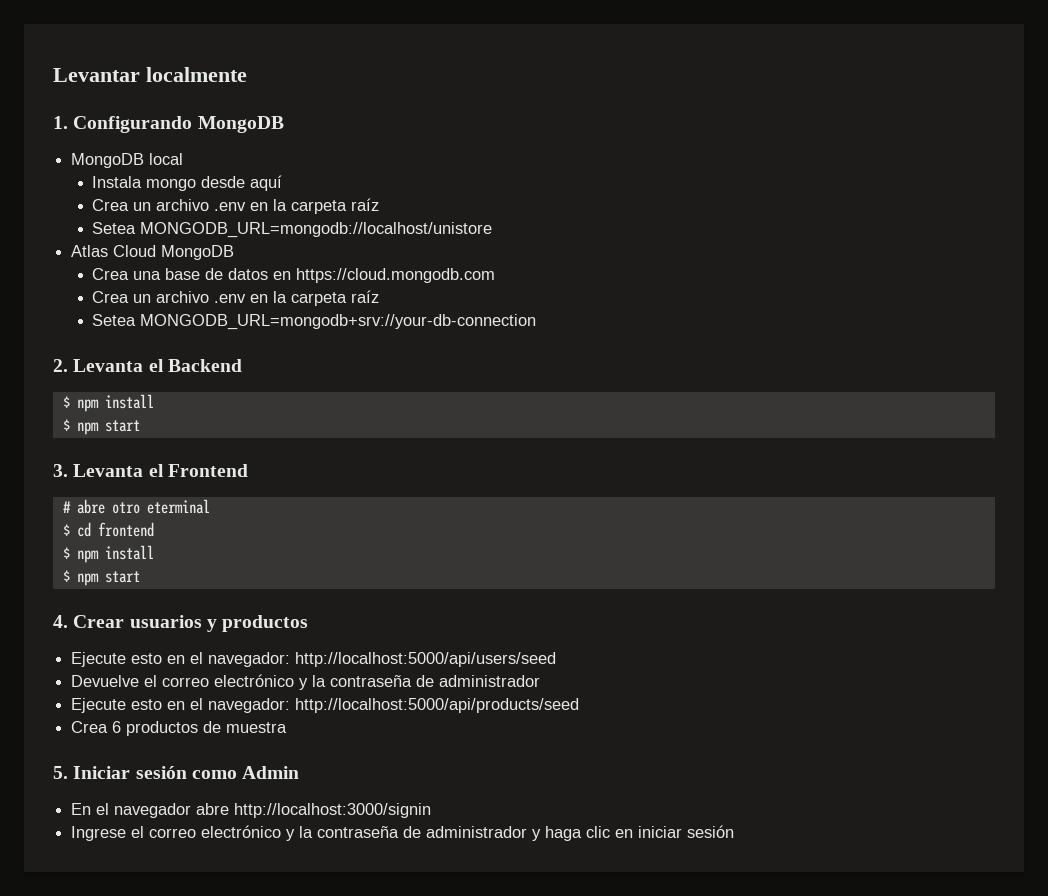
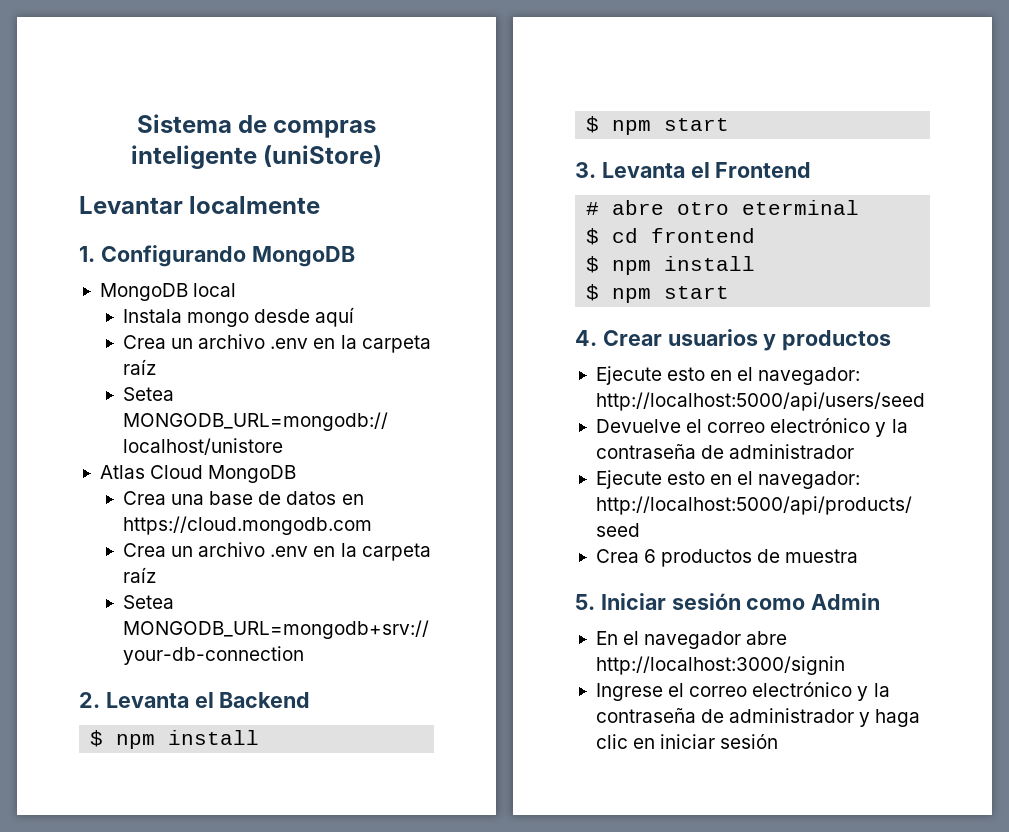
(53, 75) none -> [136,114,377,138] [130,145,383,169] Sistema de compras inteligente (uniStore) //

